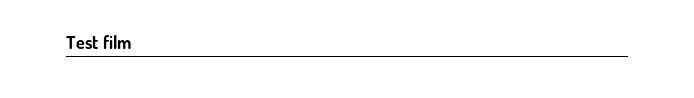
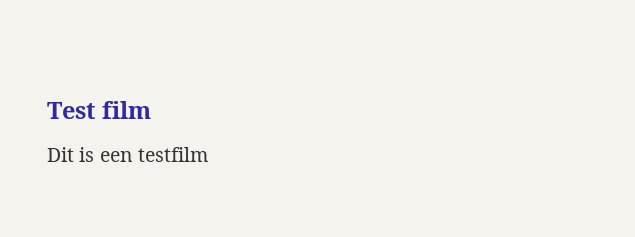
(131, 42) none -> [47,147,208,162] // Dit is een testfilm

